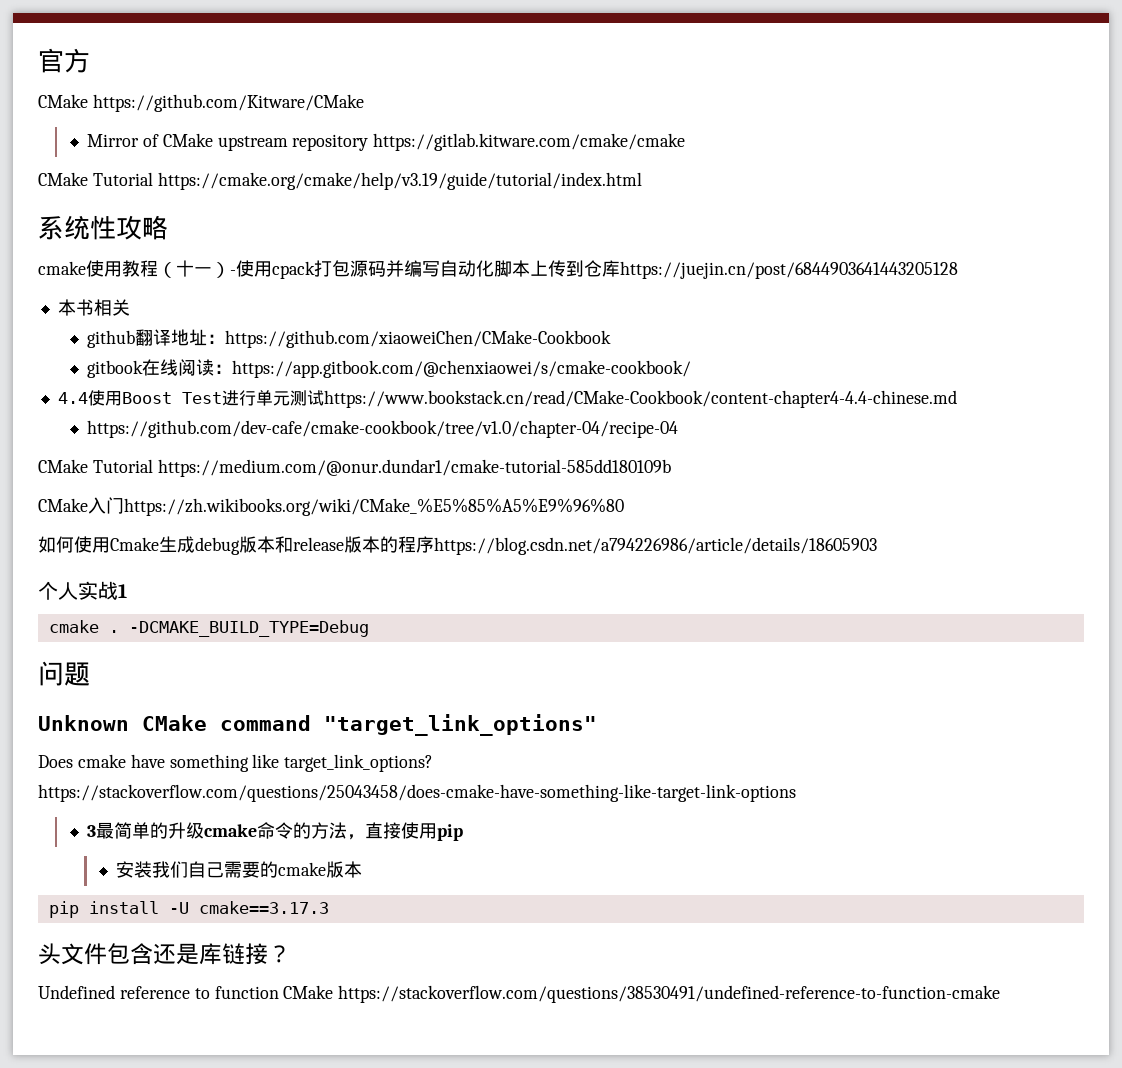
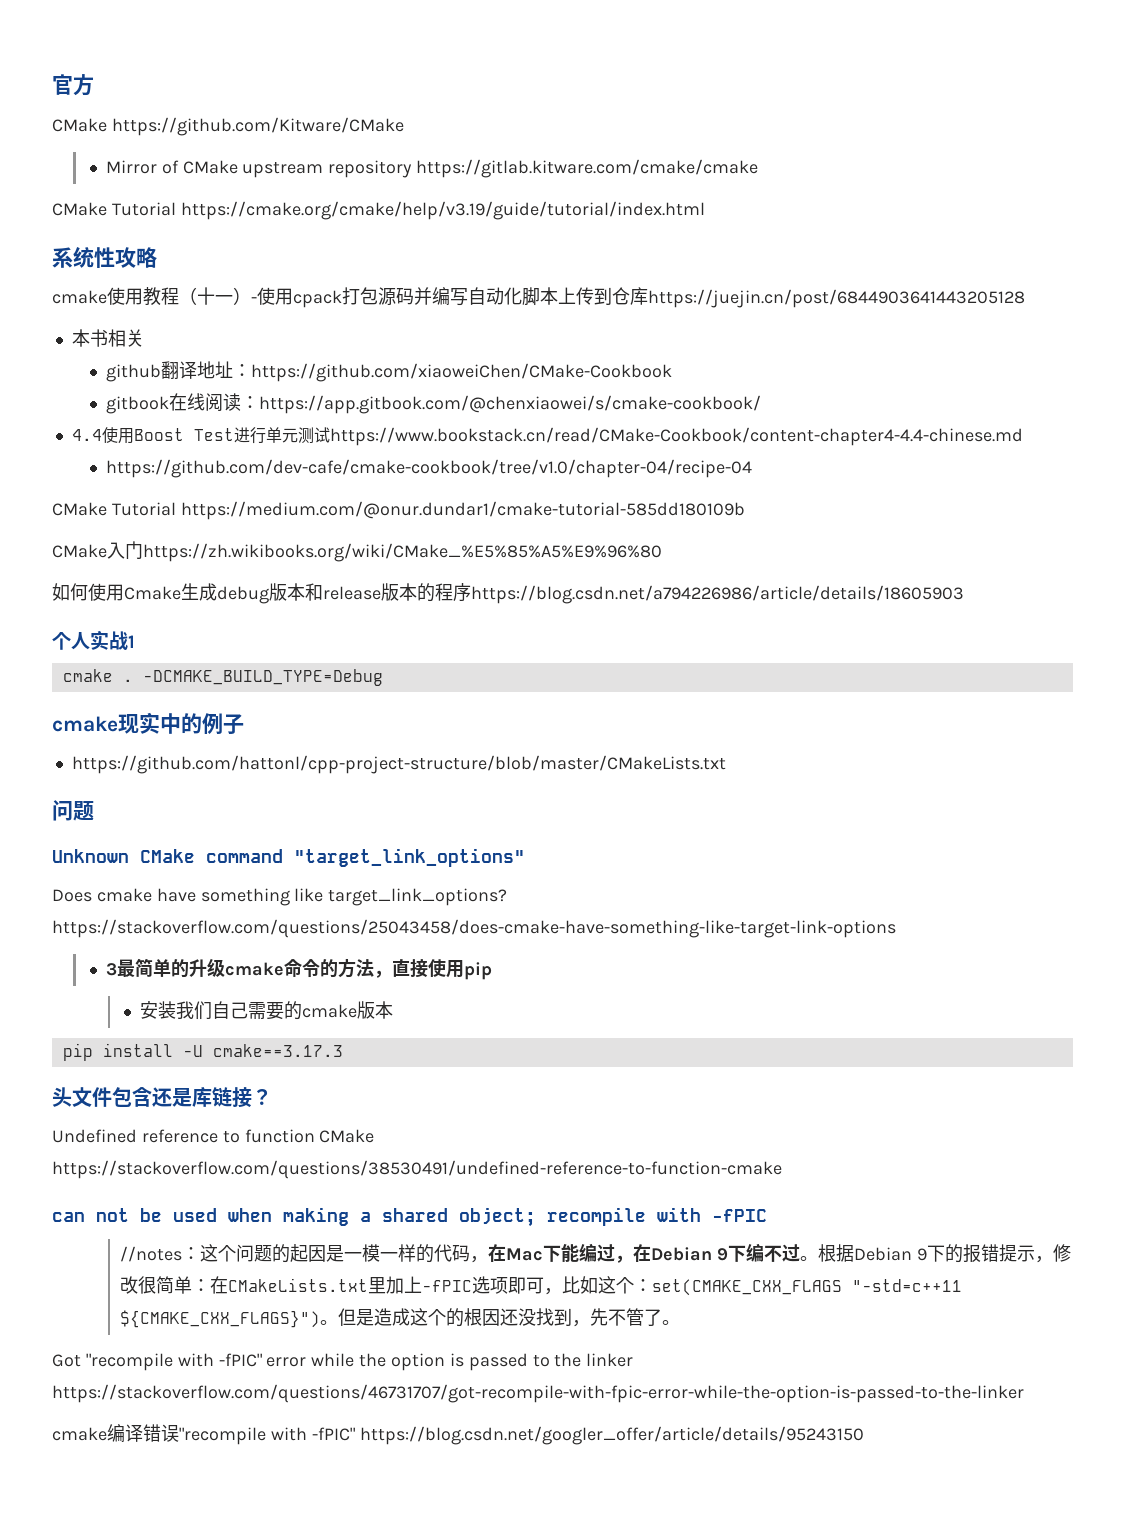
(369, 628) none -> [52,712,244,735] [71,755,726,774] // cmake现实中的例子 // https://github.com/hattonl/cpp-project-structure/blob/master/CMakeLists.txt
(1001, 994) none -> [52,1207,767,1227] [120,1243,1071,1263] [120,1276,963,1296] [120,1308,681,1328] [52,1353,634,1371] [52,1384,1024,1403] [52,1424,864,1445] // can not be used when making a shared object; recompile with -fPIC // //notes：这个问题的起因是一模一样的代码，在Mac下能编过，在Debian 9下编不过。根据Debian 9下的报错提示，修改很简单：在CMakeLists.txt里加上-fPIC选项即可，比如这个：set(CMAKE_CXX_FLAGS "-std=c++11 ${CMAKE_CXX_FLAGS}")。但是造成这个的根因还没找到，先不管了。 // Got "recompile with -fPIC" error while the option is passed to the linker https://stackoverflow.com/questions/46731707/got-recompile-with-fpic-error-while-the-option-is-passed-to-the-linker // cmake编译错误"recompile with -fPIC" https://blog.csdn.net/googler_offer/article/details/95243150

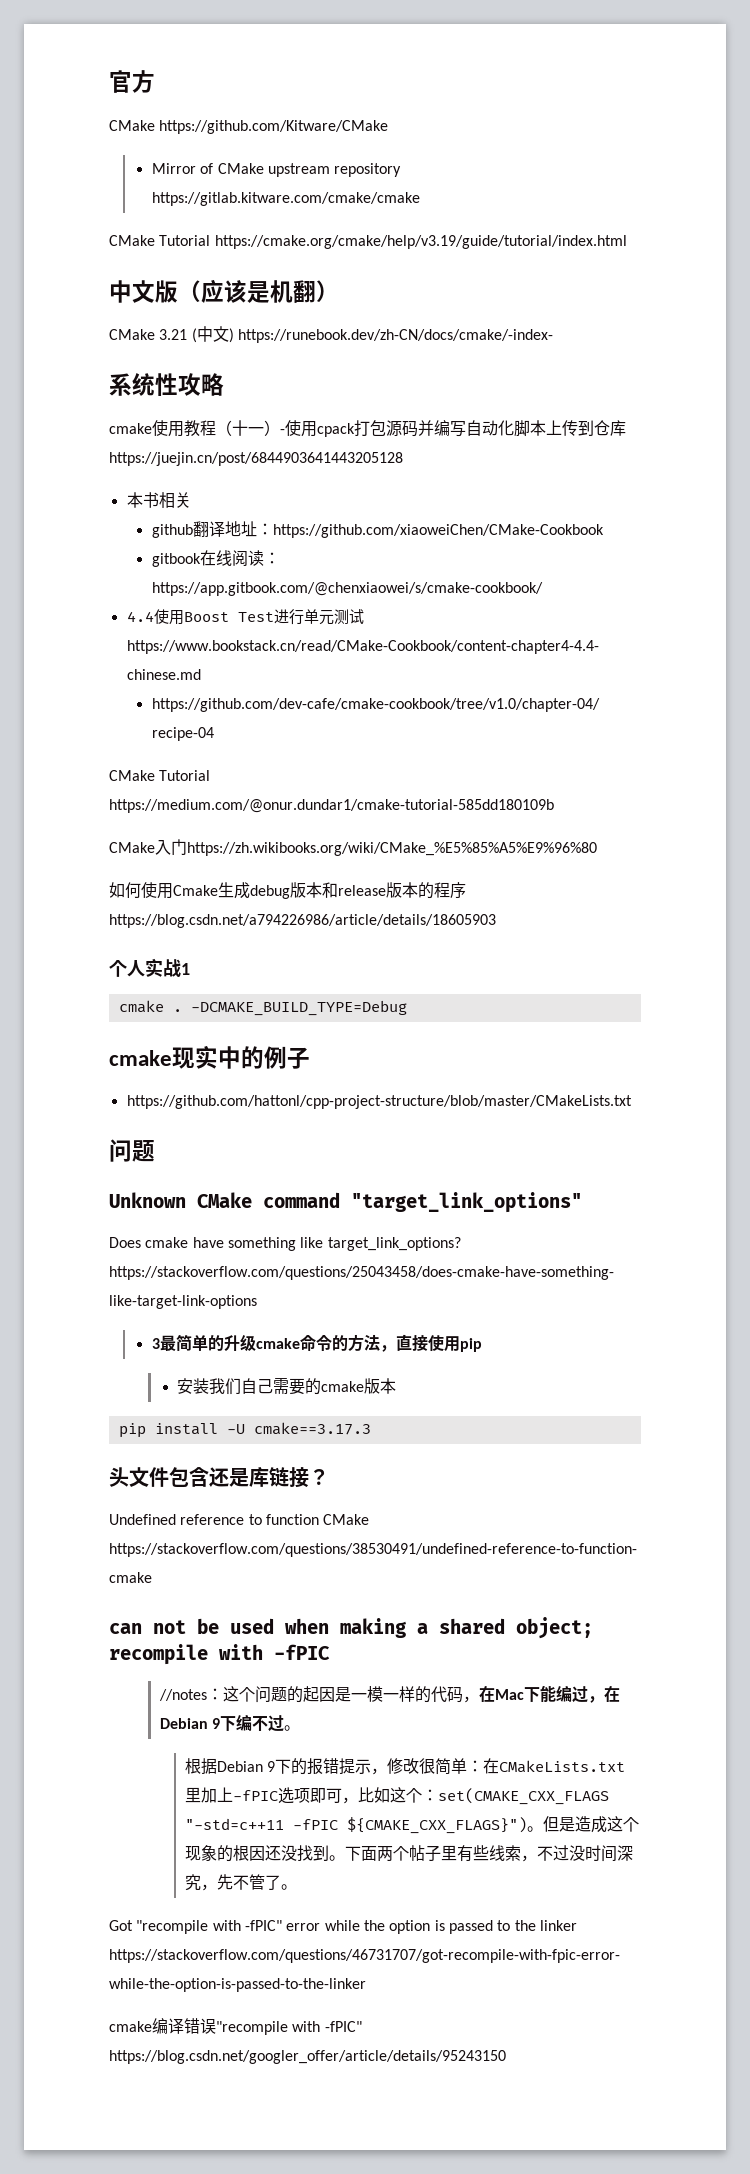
(705, 210) none -> [109,279,339,303] [109,326,553,343] // 中文版（应该是机翻） // CMake 3.21 (中文) https://runebook.dev/zh-CN/docs/cmake/-index-
(818, 1258) none -> (300, 1728) //
(963, 1285) none -> [292,1819,338,1830] -fPIC
(447, 1317) none -> [184,1845,217,1861] 现象
(573, 1317) none -> [328,1845,633,1862] [184,1874,201,1891] 。下面两个帖子里有些线索，不过没时间深究

